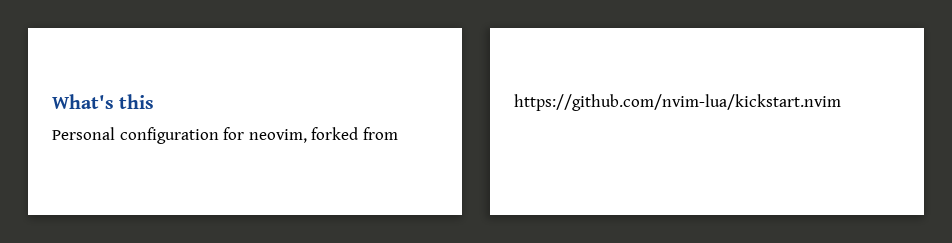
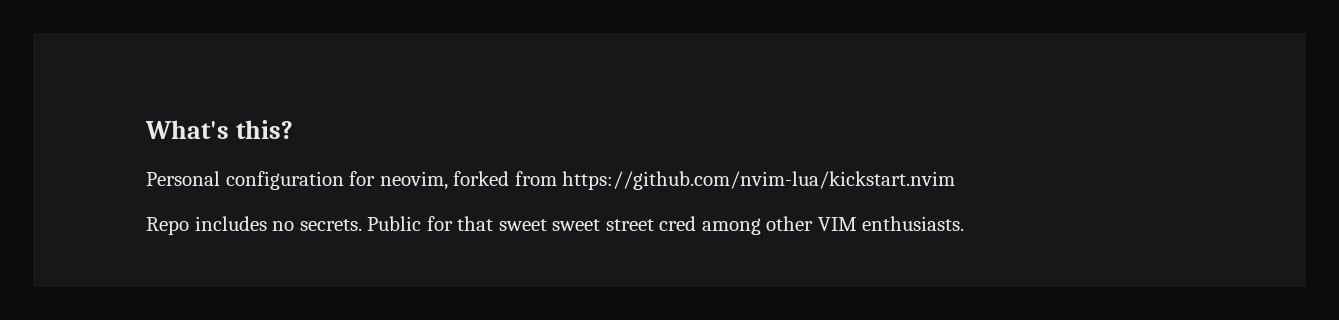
[119,94,155,109] this -> [236,120,294,139] this?
(841, 102) none -> [146,216,965,235] // Repo includes no secrets. Public for that sweet sweet street cred among other VIM enthusiasts.

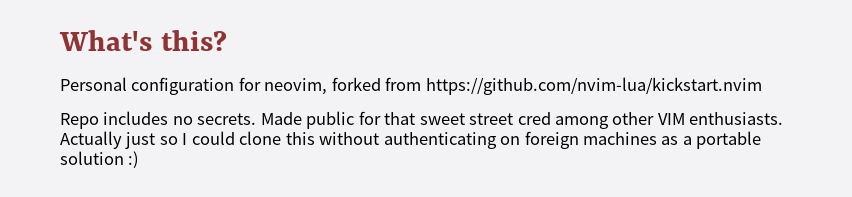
[367,216,422,231] Public -> [260,111,355,129] Made public
[552,219,601,231] sweet -> (465, 119) none
(965, 223) none -> [60,131,762,149] [60,151,140,168] Actually just so I could clone this without authenticating on foreign machines as a portable solution :)

